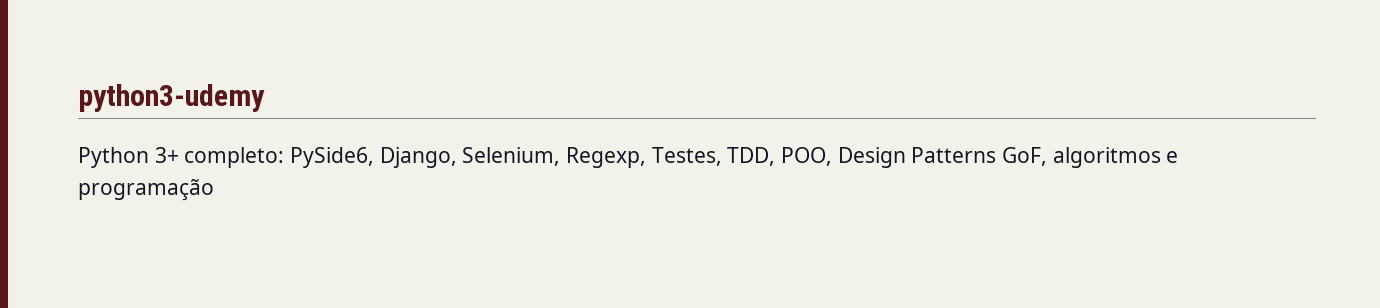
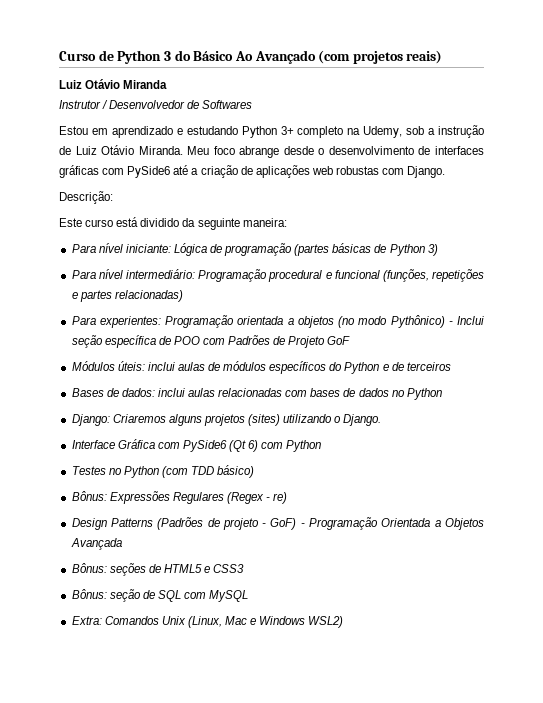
[78,84,265,112] [78,147,1179,168] [78,179,214,201] python3-udemy // Python 3+ completo: PySide6, Django, Selenium, Regexp, Testes, TDD, POO, Design Patterns GoF, algoritmos e programação -> [59,50,443,64] [59,79,168,89] [59,100,253,109] [59,125,485,138] [59,145,484,158] [59,165,446,178] [59,191,113,204] [59,217,287,230] [71,243,438,256] [71,269,484,282] [71,290,183,302] [71,315,485,328] [71,335,351,348] [71,361,451,374] [71,388,442,400] [71,414,382,426] [71,439,322,452] [71,465,255,478] [71,491,288,504] [71,517,485,530] [70,538,122,550] [71,563,245,576] [71,589,249,602] [71,616,344,628] Curso de Python 3 do Básico Ao Avançado (com projetos reais) // Luiz Otávio Miranda // Instrutor / Desenvolvedor de Softwares // Estou em aprendizado e estudando Python 3+ completo na Udemy, sob a instrução de Luiz Otávio Miranda. Meu foco abrange desde o desenvolvimento de interfaces gráficas com PySide6 até a criação de aplicações web robustas com Django. // Descrição: // Este curso está dividido da seguinte maneira: // Para nível iniciante: Lógica de programação (partes básicas de Python 3) // Para nível intermediário: Programação procedural e funcional (funções, repetições e partes relacionadas) // Para experientes: Programação orientada a objetos (no modo Pythônico) - Inclui seção específica de POO com Padrões de Projeto GoF // Módulos úteis: inclui aulas de módulos específicos do Python e de terceiros // Bases de dados: inclui aulas relacionadas com bases de dados no Python // Django: Criaremos alguns projetos (sites) utilizando o Django. // Interface Gráfica com PySide6 (Qt 6) com Python // Testes no Python (com TDD básico) // Bônus: Expressões Regulares (Regex - re) // Design Patterns (Padrões de projeto - GoF) - Programação Orientada a Objetos Avançada // Bônus: seções de HTML5 e CSS3 // Bônus: seção de SQL com MySQL // Extra: Comandos Unix (Linux, Mac e Windows WSL2)

